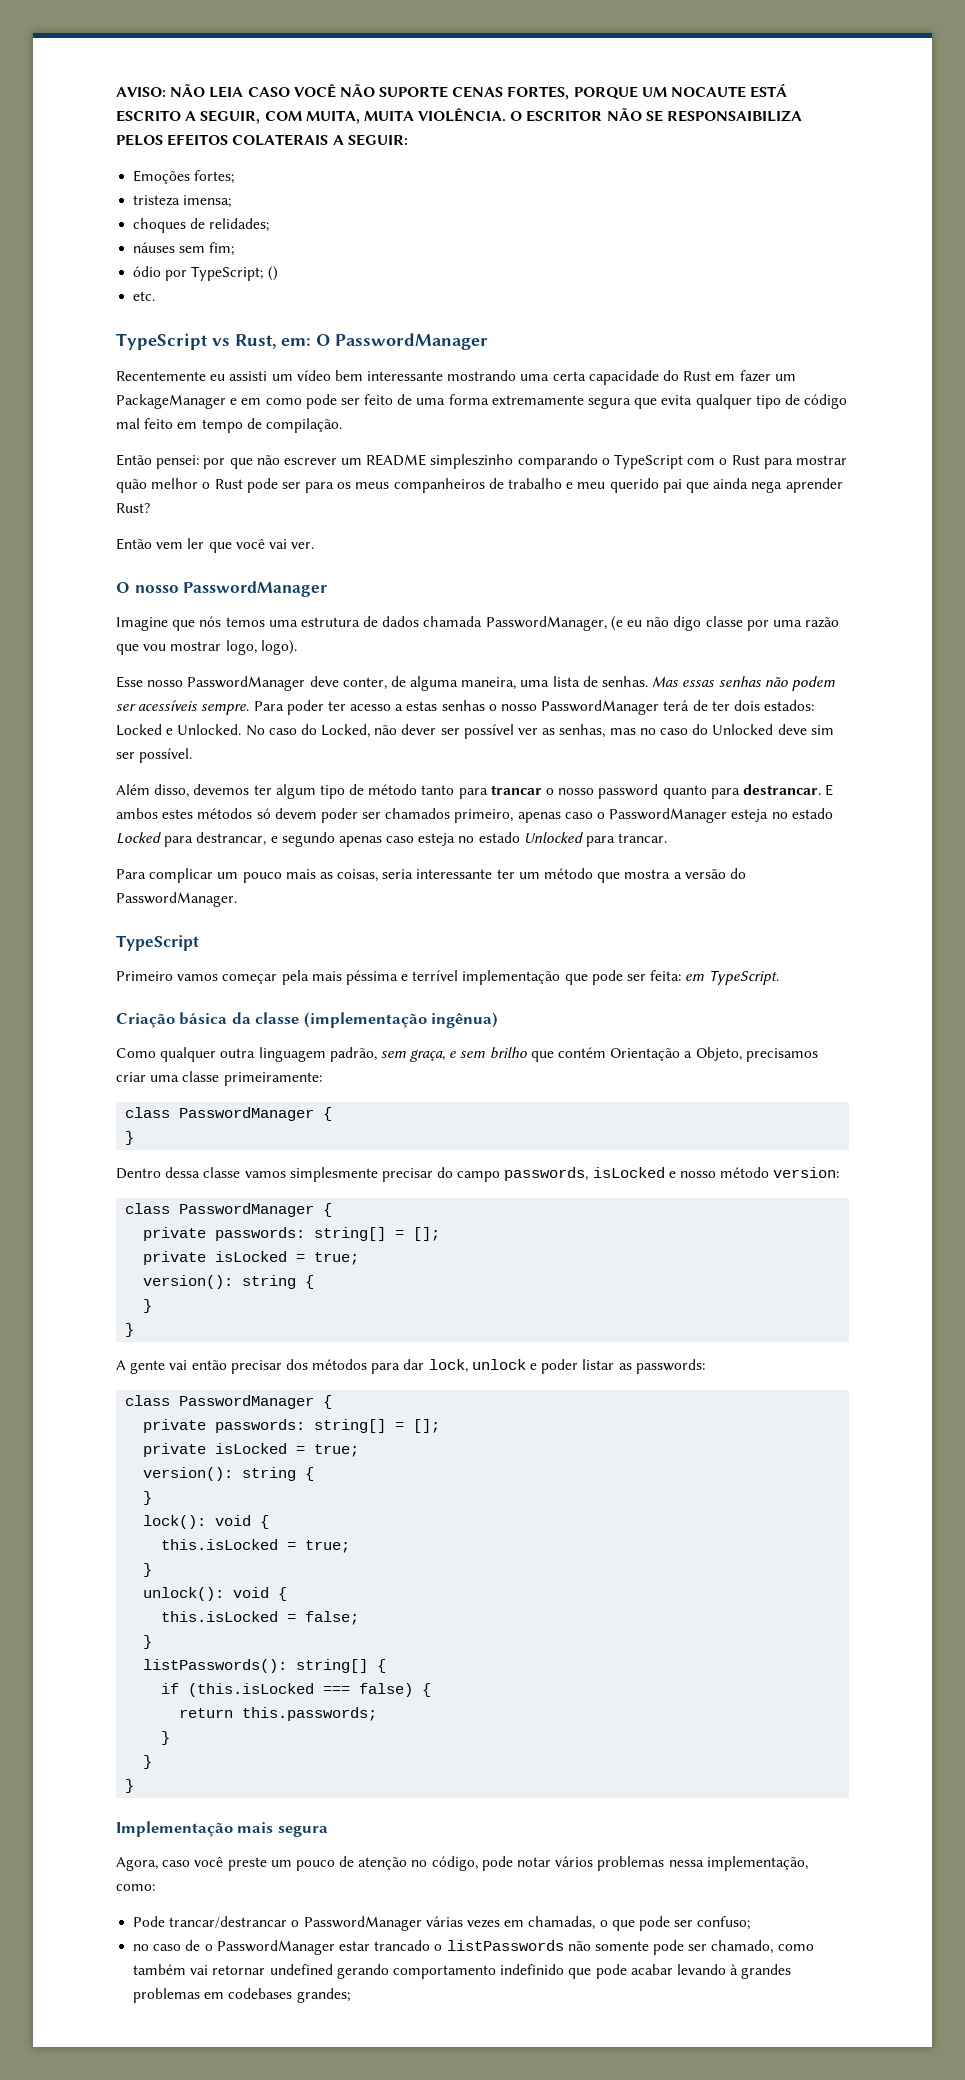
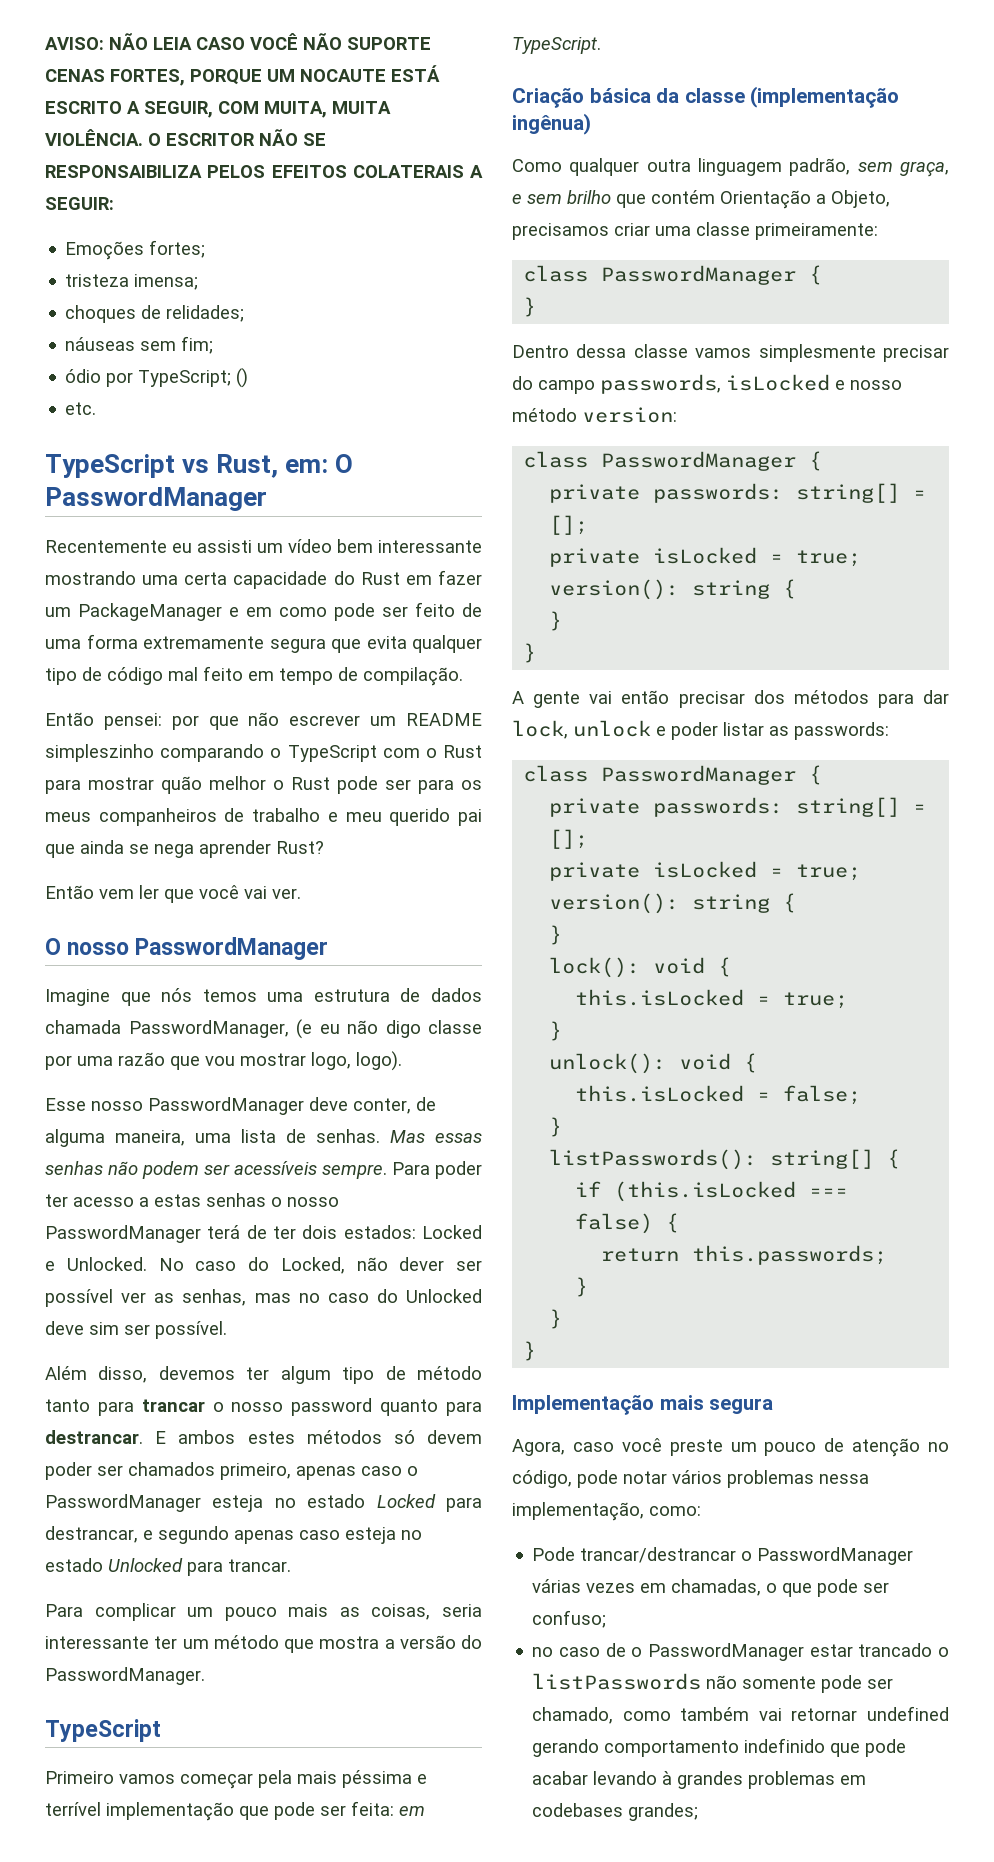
[133,242,176,253] náuses -> [65,337,136,351] náuseas
(749, 483) none -> [129,844,149,854] se

